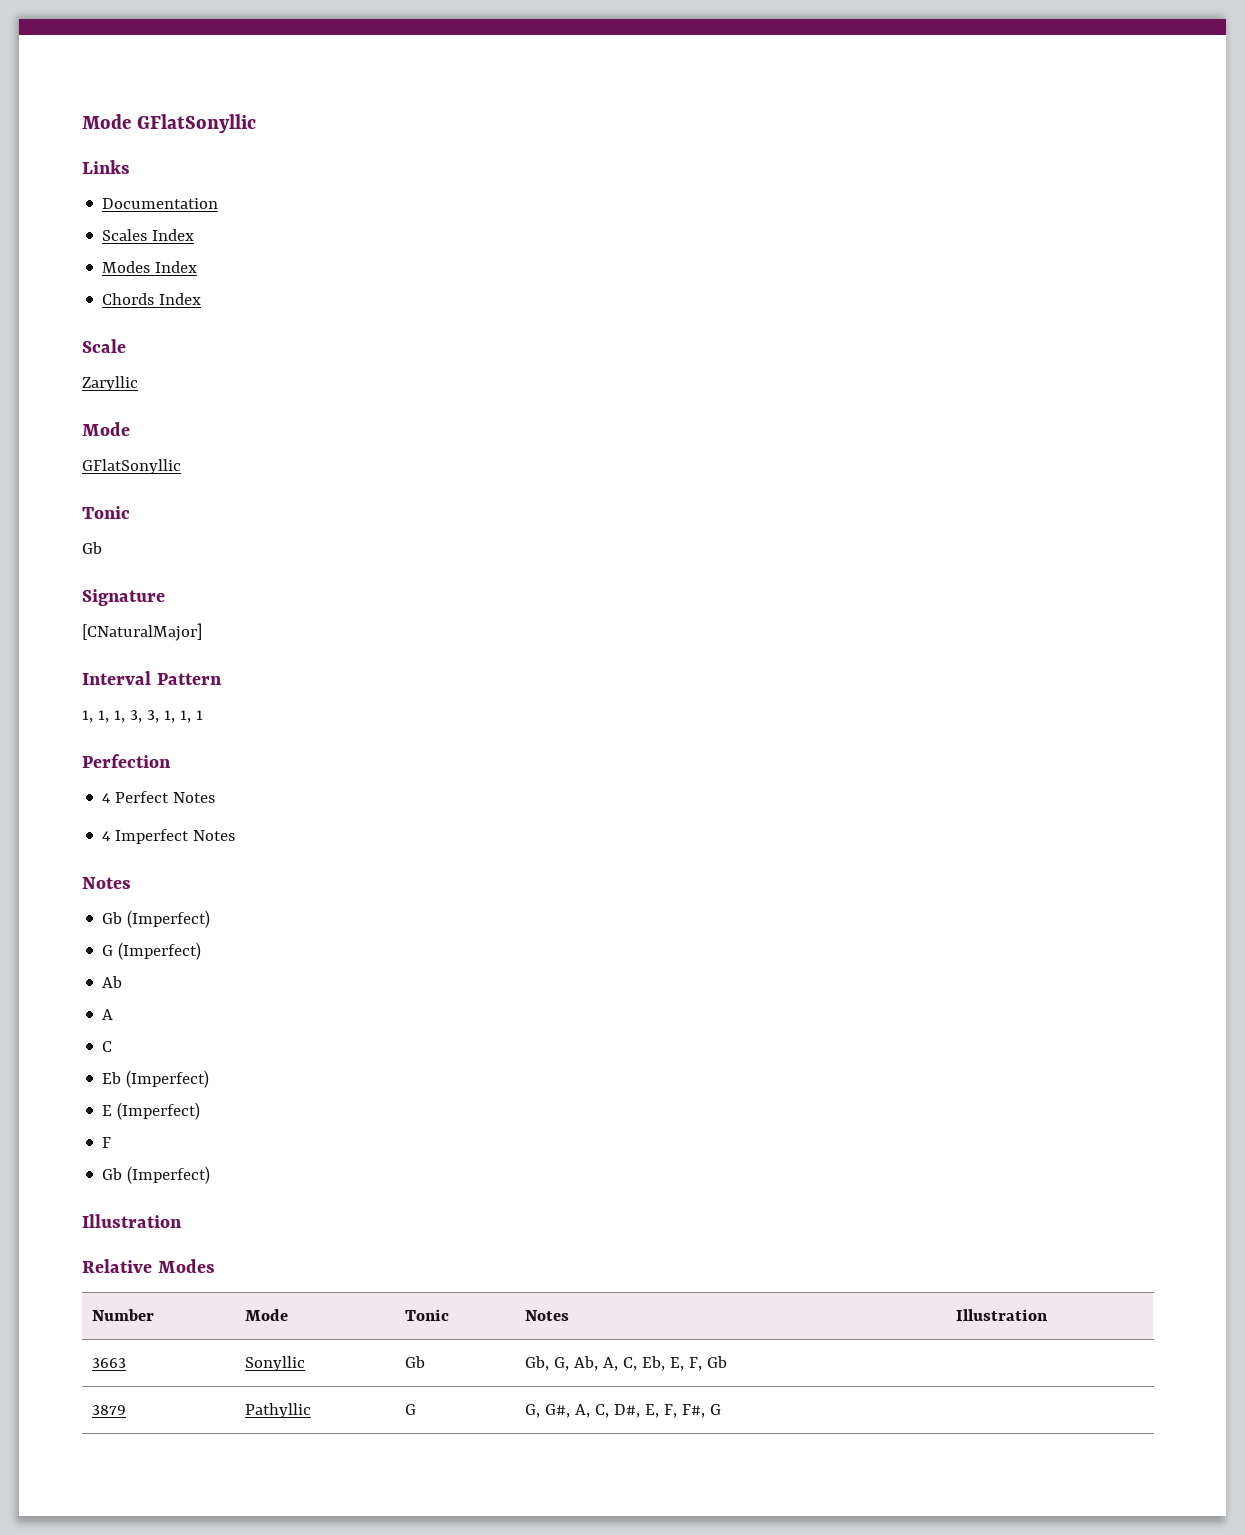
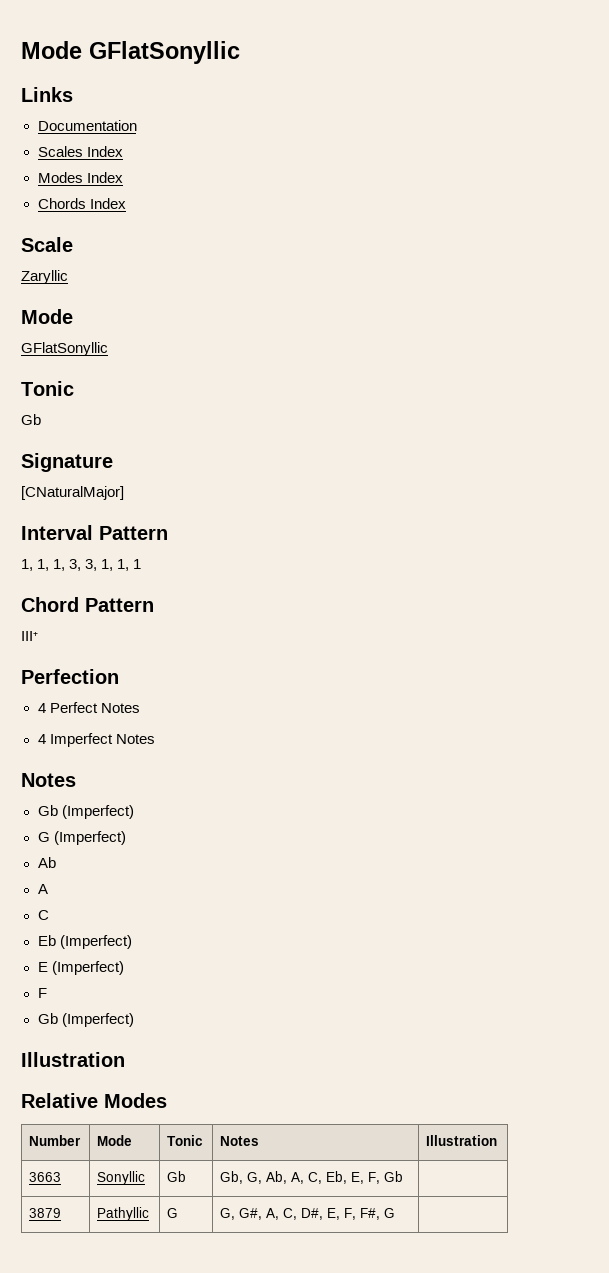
(203, 715) none -> [21,597,154,612] [21,631,38,641] // Chord Pattern // III⁺

